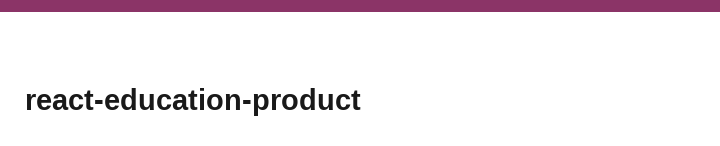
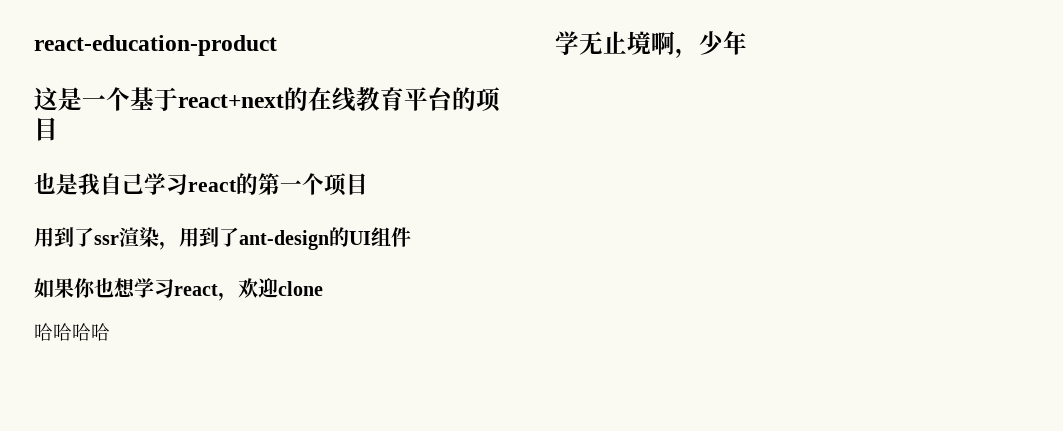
(361, 102) none -> [34,87,501,112] [34,117,58,141] [34,173,368,196] [34,226,411,250] [34,278,323,301] [34,323,110,341] [555,30,747,58] // 这是一个基于react+next的在线教育平台的项目 // 也是我自己学习react的第一个项目 // 用到了ssr渲染，用到了ant-design的UI组件 // 如果你也想学习react，欢迎clone // 哈哈哈哈 // 学无止境啊，少年

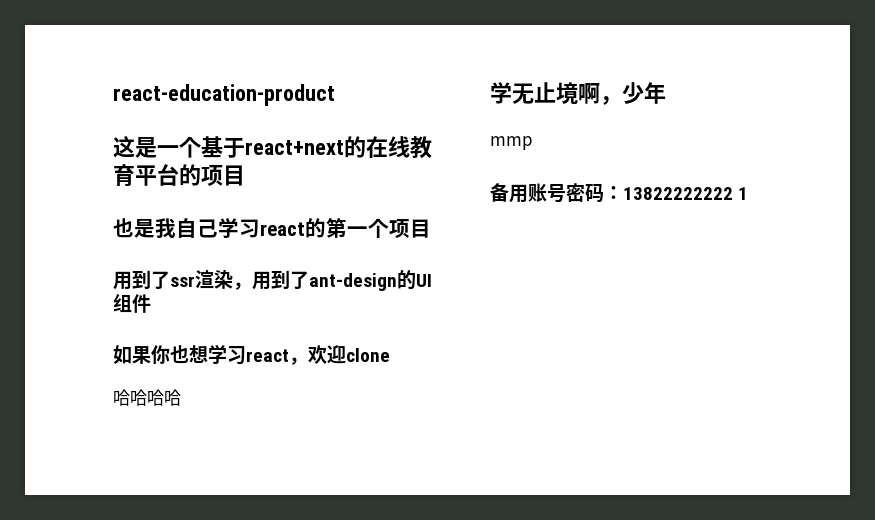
(747, 42) none -> [490,136,533,150] [490,183,749,203] // mmp // 备用账号密码：13822222222 1

